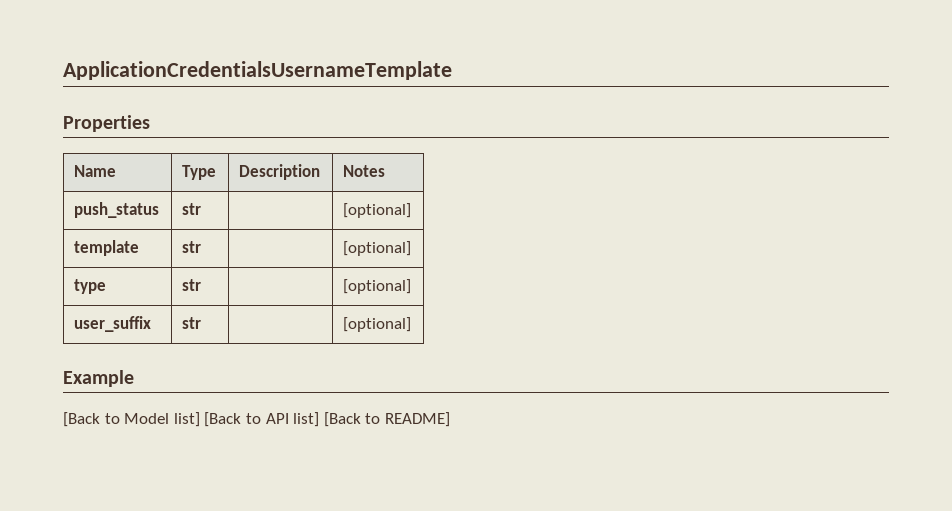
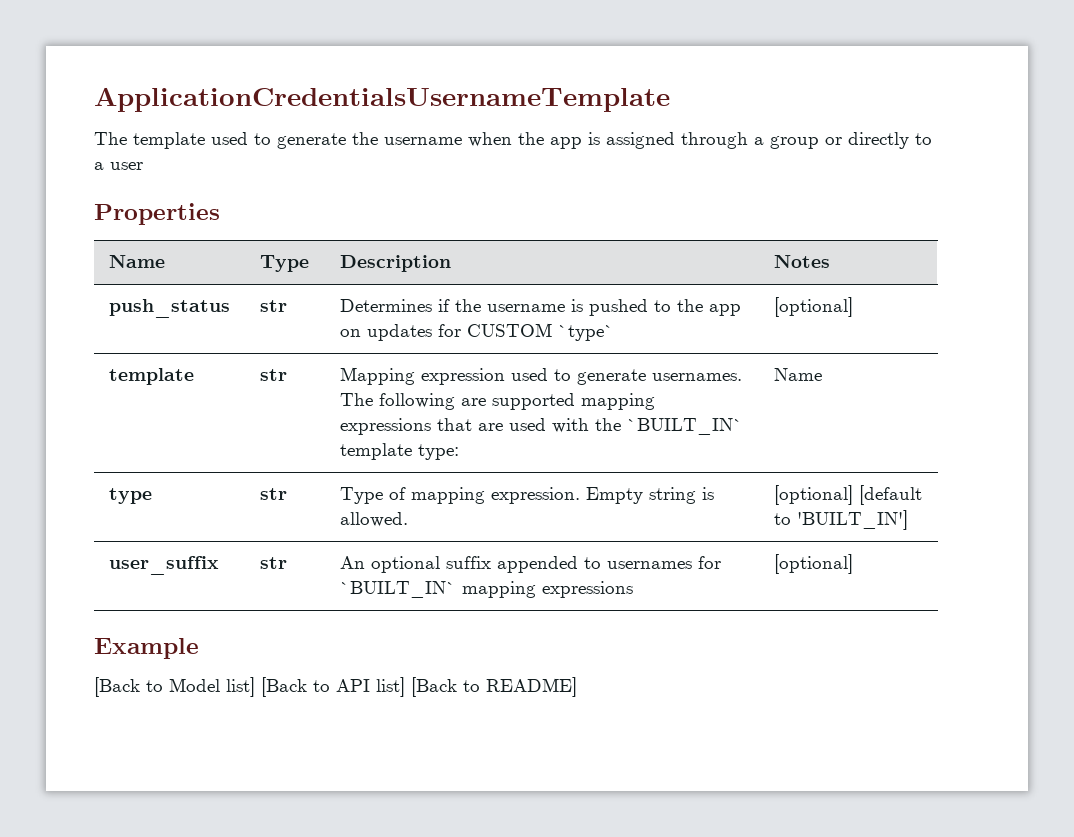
(452, 70) none -> [94,132,932,149] [94,162,143,170] // The template used to generate the username when the app is assigned through a group or directly to a user
[343,203,412,218] [74,240,140,256] [182,241,202,253] [343,241,412,256] [74,279,107,294] [182,279,202,291] [343,279,412,294] [74,316,152,332] [182,317,202,329] | [optional] // template | str | | [optional] // type | str | | [optional] // user_suffix | str | -> [339,299,741,316] [339,323,614,341] [773,297,853,317] [108,368,194,385] [259,369,287,381] [339,367,742,385] [339,393,655,410] [339,418,743,435] [339,443,459,460] [773,368,822,381] [108,488,152,504] [259,488,287,500] [339,487,714,504] [339,512,408,527] [773,485,922,505] [773,510,908,530] [108,556,219,575] [259,557,287,569] [339,556,721,573] [339,581,633,598] Determines if the username is pushed to the app on updates for CUSTOM `type` | [optional] // template | str | Mapping expression used to generate usernames. The following are supported mapping expressions that are used with the `BUILT_IN` template type: | Name // type | str | Type of mapping expression. Empty string is allowed. | [optional] [default to 'BUILT_IN'] // user_suffix | str | An optional suffix appended to usernames for `BUILT_IN` mapping expressions

